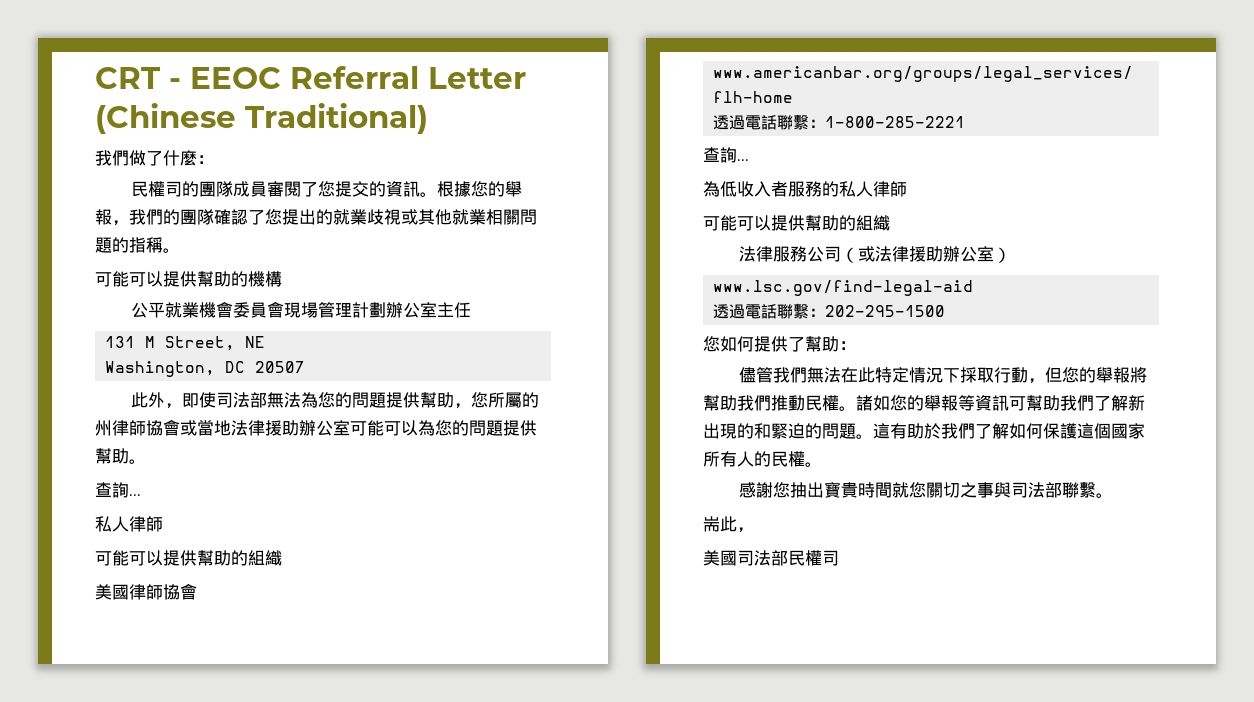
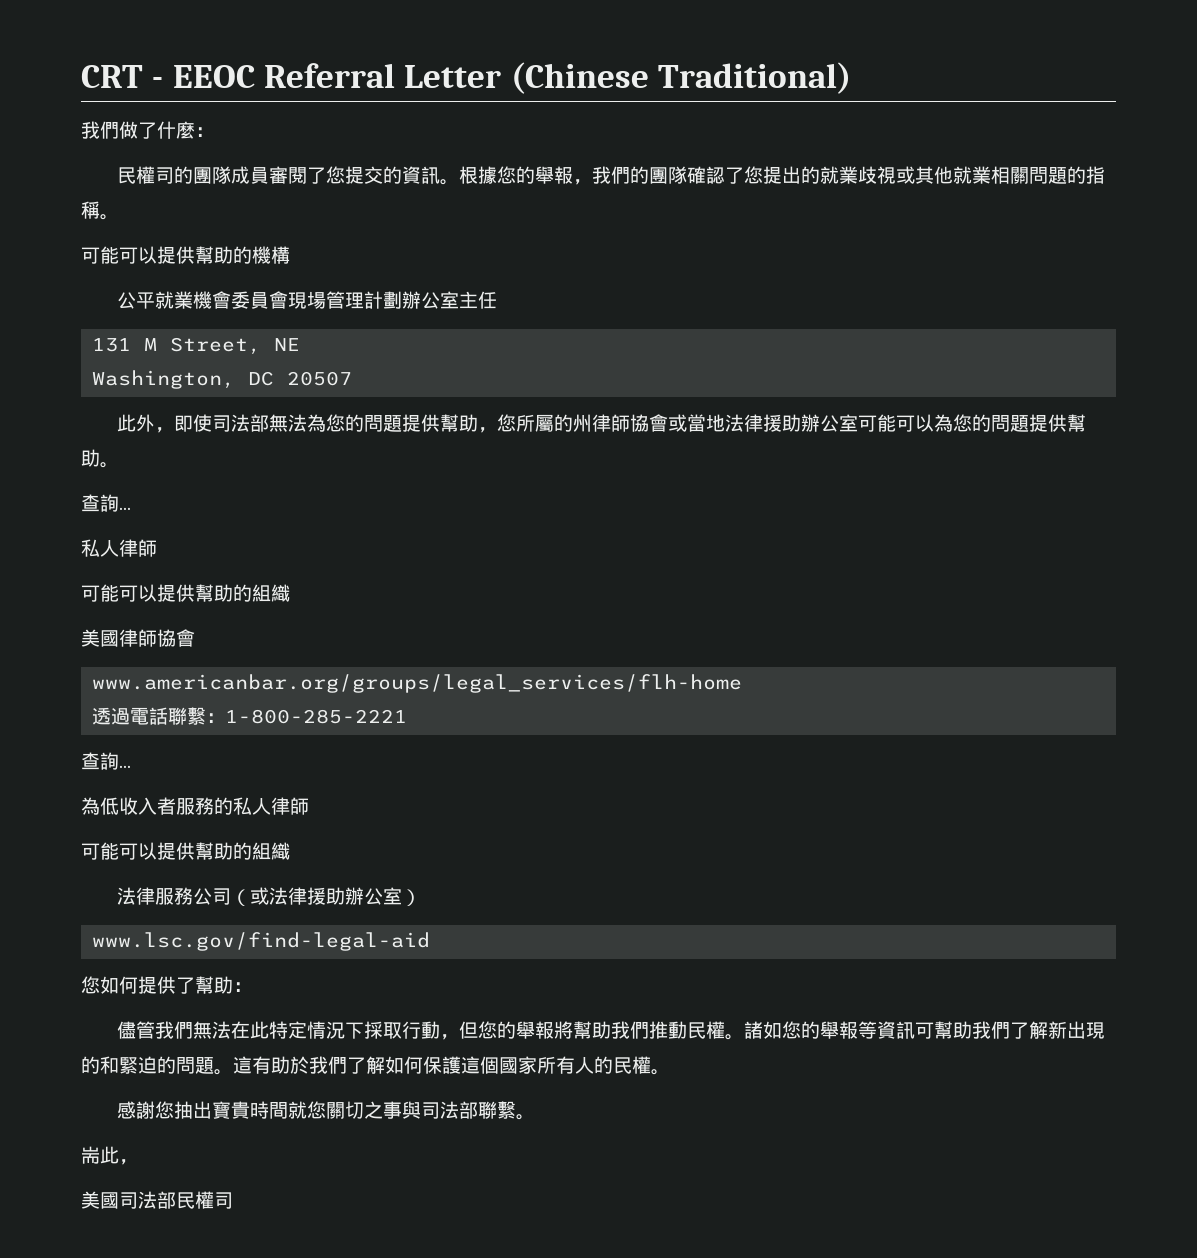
[713,303,946,319] // 透過電話聯繫：202-295-1500 -> (431, 941) none

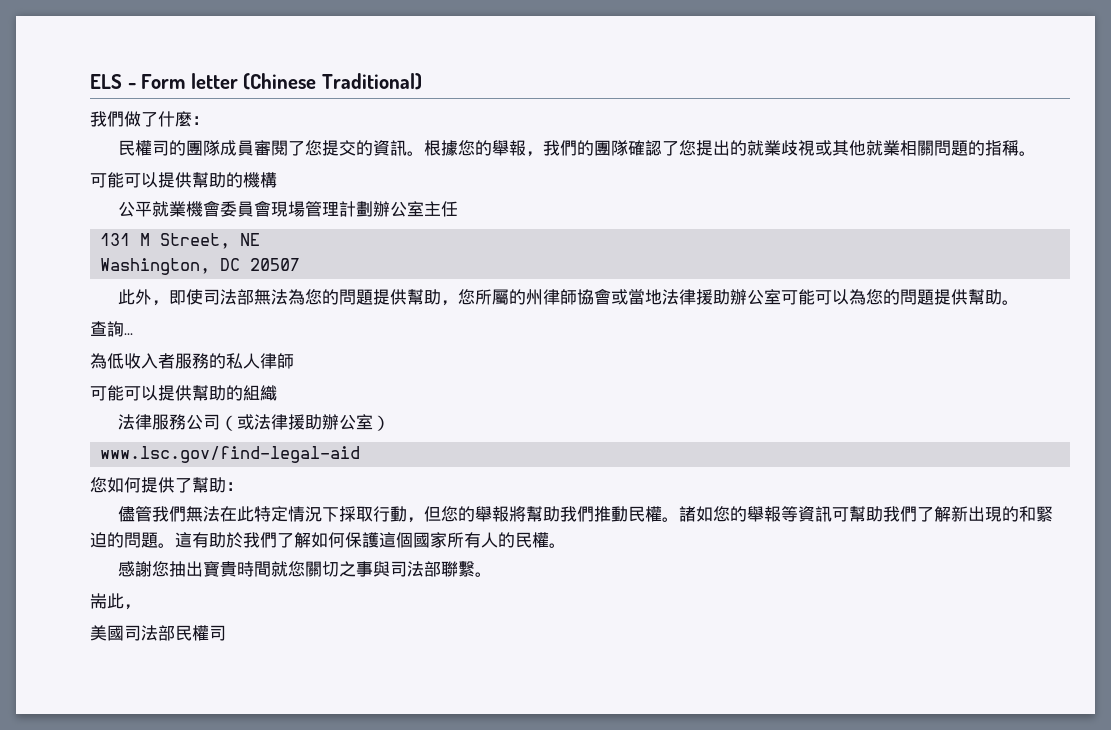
[81,63,502,88] CRT - EEOC Referral Letter -> [90,73,238,89] ELS - Form letter
[81,539,157,557] [81,584,290,602] [81,629,195,647] [92,674,743,693] [92,707,408,725] [81,752,131,770] // 私人律師 // 可能可以提供幫助的組織 // 美國律師協會 // www.americanbar.org/groups/legal_services/flh-home // 透過電話聯繫：1-800-285-2221 // 查詢... -> (133, 334) none

